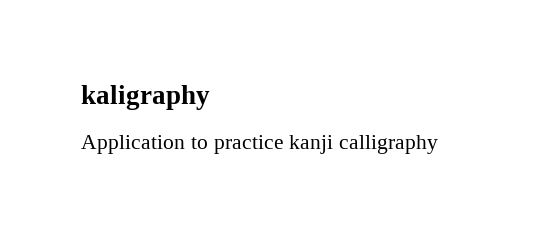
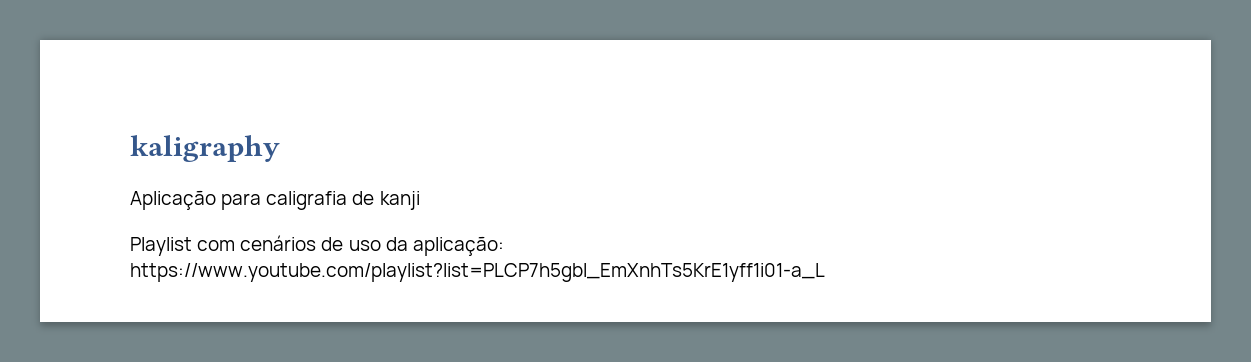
[81,135,439,154] Application to practice kanji calligraphy -> [130,190,420,210] [130,235,504,256] [130,263,825,282] Aplicação para caligrafia de kanji // Playlist com cenários de uso da aplicação: https://www.youtube.com/playlist?list=PLCP7h5gbl_EmXnhTs5KrE1yff1i01-a_L

